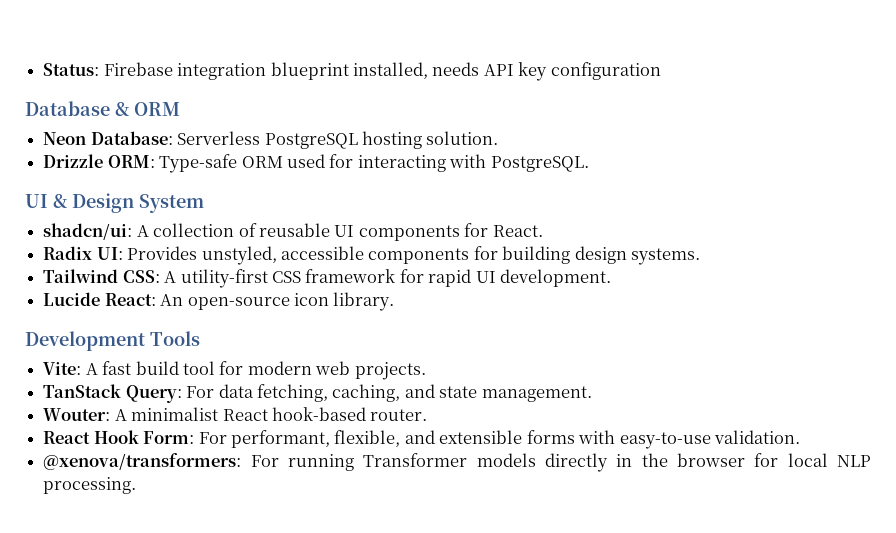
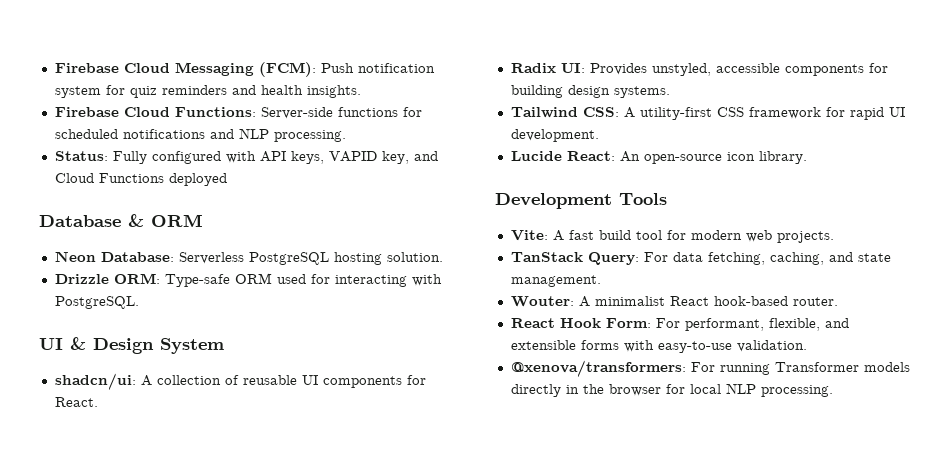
[43,62,661,81] Status: Firebase integration blueprint installed, needs API key configuration -> [54,62,435,77] [54,85,361,98] [54,107,422,119] [54,128,346,142] [54,151,438,164] [54,173,227,186] Firebase Cloud Messaging (FCM): Push notification system for quiz reminders and health insights. // Firebase Cloud Functions: Server-side functions for scheduled notifications and NLP processing. // Status: Fully configured with API keys, VAPID key, and Cloud Functions deployed

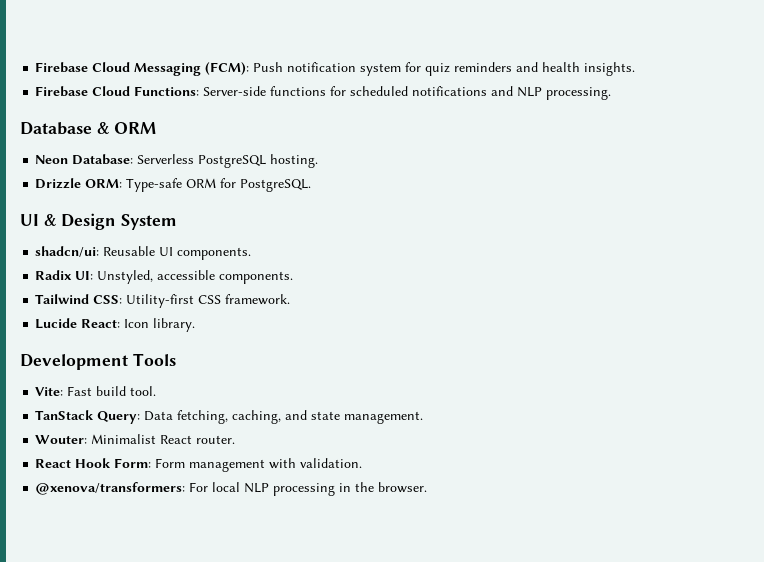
[54,151,438,164] [54,173,227,186] // Status: Fully configured with API keys, VAPID key, and Cloud Functions deployed -> (612, 93) none
[333,252,443,265] hosting solution. -> [270,154,319,168] hosting.
[276,274,442,287] used for interacting with -> [220,178,237,188] for
[140,375,426,388] [54,397,98,407] [510,63,888,76] [510,85,670,98] [510,107,905,120] [510,129,599,142] A collection of reusable UI components for React. // Radix UI: Provides unstyled, accessible components for building design systems. // Tailwind CSS: A utility-first CSS framework for rapid UI development. -> [103,246,252,260] [35,270,294,284] [35,294,291,308] Reusable UI components. // Radix UI: Unstyled, accessible components. // Tailwind CSS: Utility-first CSS framework.
[619,151,755,164] An open-source icon -> [124,319,150,328] Icon
[552,230,834,243] A fast build tool for modern web projects. -> [67,386,157,396] Fast build tool.
[643,252,703,262] For data -> [144,411,174,421] Data
[578,296,788,307] A minimalist React hook-based -> [91,434,193,444] Minimalist React
[655,318,849,331] [510,340,807,353] [510,360,910,377] [510,383,833,397] For performant, flexible, and extensible forms with easy-to-use validation. // @xenova/transformers: For running Transformer models directly in the browser for local NLP processing. -> [155,458,363,472] [35,482,428,496] Form management with validation. // @xenova/transformers: For local NLP processing in the browser.

